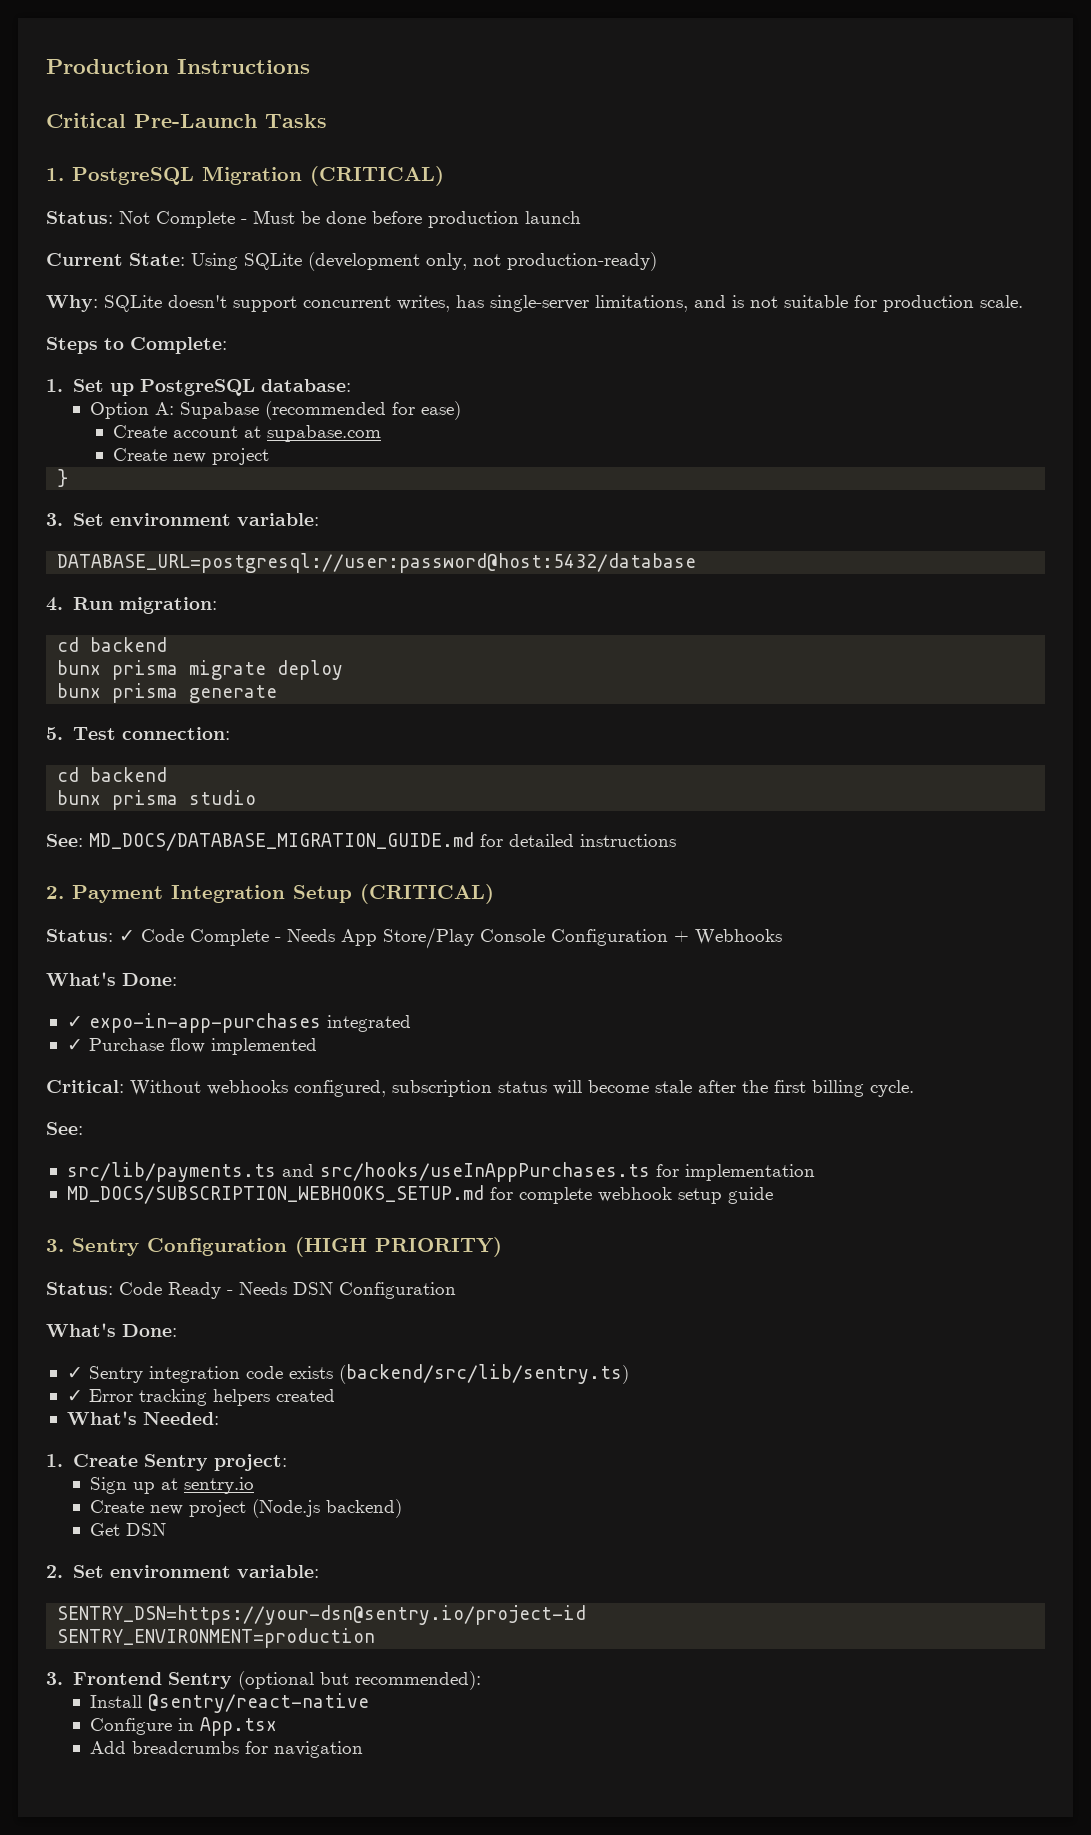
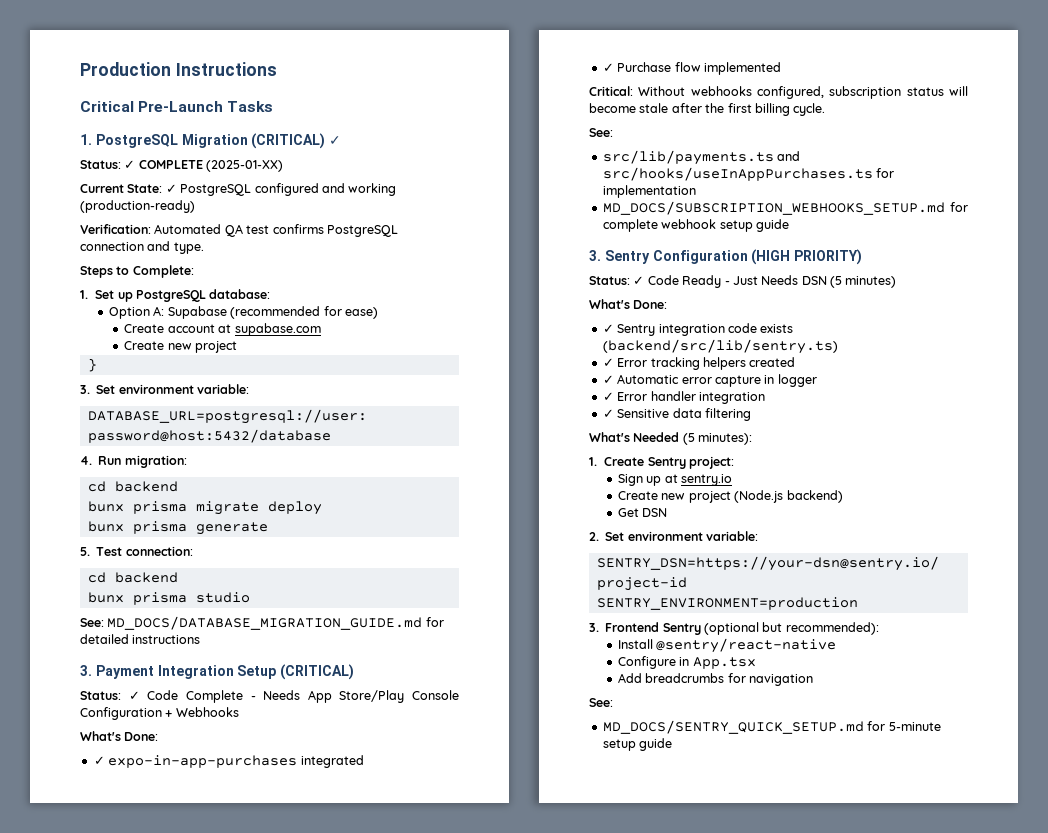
[46,210,581,228] [46,252,657,271] [46,295,1023,312] // Status: Not Complete - Must be done before production launch // Current State: Using SQLite (development only, not production-ready) // Why: SQLite doesn't support concurrent writes, has single-server limitations, and is not suitable for production scale. -> [329,136,342,145] [80,160,284,172] [80,183,397,196] [80,200,195,213] [80,224,398,237] [80,241,204,254] ✓ // Status: ✓ COMPLETE (2025-01-XX) // Current State: ✓ PostgreSQL configured and working (production-ready) // Verification: Automated QA test confirms PostgreSQL connection and type.
[46,886,64,899] 2. -> [80,665,92,676] 3.
(113, 1288) none -> [633,276,645,285] ✓
(233, 1292) none -> [732,276,758,285] Just
[339,1282,456,1299] Configuration -> [830,276,897,288] (5 minutes)
[66,1411,219,1425] What's Needed: -> [602,374,817,387] [602,391,765,404] [602,408,751,421] [589,432,753,445] ✓ Automatic error capture in logger // ✓ Error handler integration // ✓ Sensitive data filtering // What's Needed (5 minutes):
(364, 1749) none -> [589,698,613,707] [602,720,941,734] [602,738,673,751] // See: // MD_DOCS/SENTRY_QUICK_SETUP.md for 5-minute setup guide

